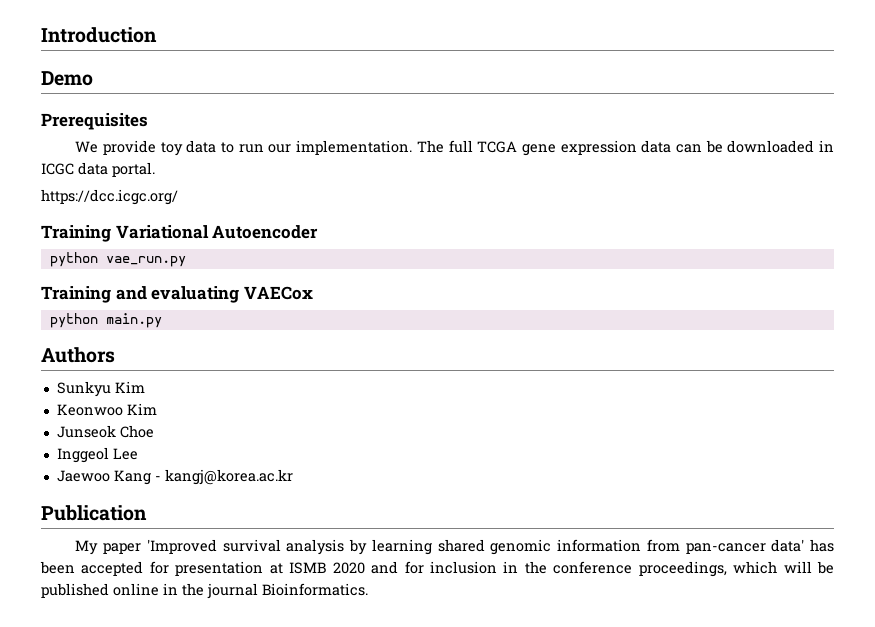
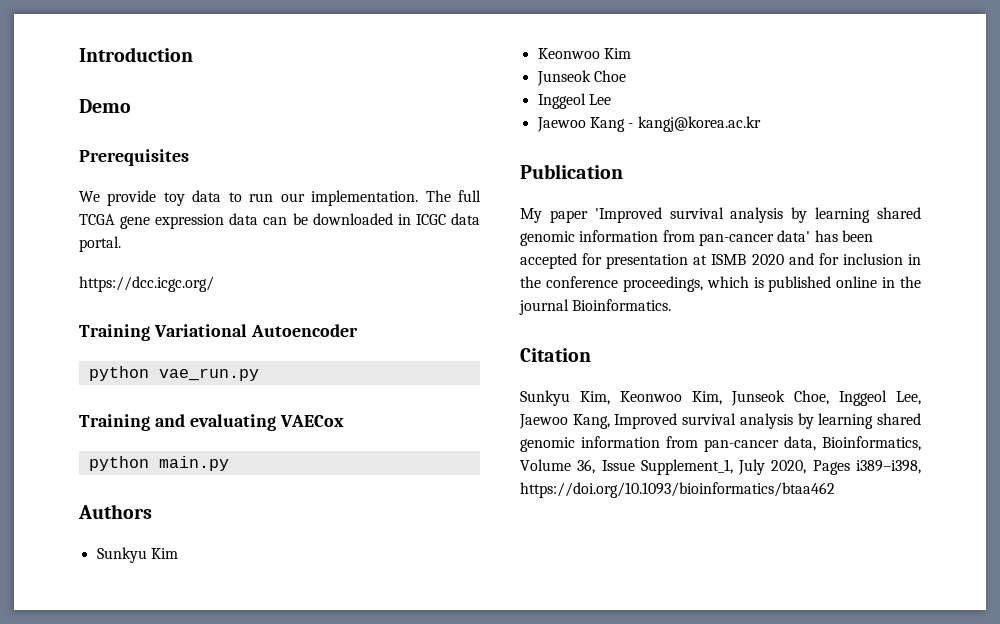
[783,561,834,574] will be -> [753,277,764,288] is
(368, 589) none -> [520,348,591,362] [520,390,921,406] [519,413,921,429] [520,436,921,452] [520,459,921,475] [520,482,835,498] // Citation // Sunkyu Kim, Keonwoo Kim, Junseok Choe, Inggeol Lee, Jaewoo Kang, Improved survival analysis by learning shared genomic information from pan-cancer data, Bioinformatics, Volume 36, Issue Supplement_1, July 2020, Pages i389–i398, https://doi.org/10.1093/bioinformatics/btaa462

